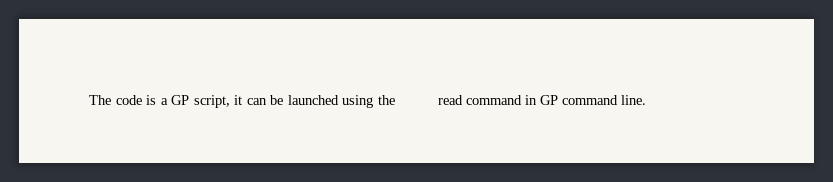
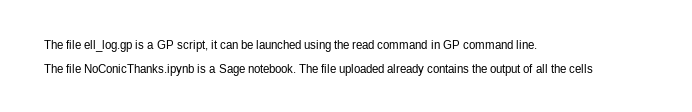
[89,95,142,105] The code -> [44,40,133,52] The file ell_log.gp
(646, 100) none -> [44,64,593,76] // The file NoConicThanks.ipynb is a Sage notebook. The file uploaded already contains the output of all the cells

